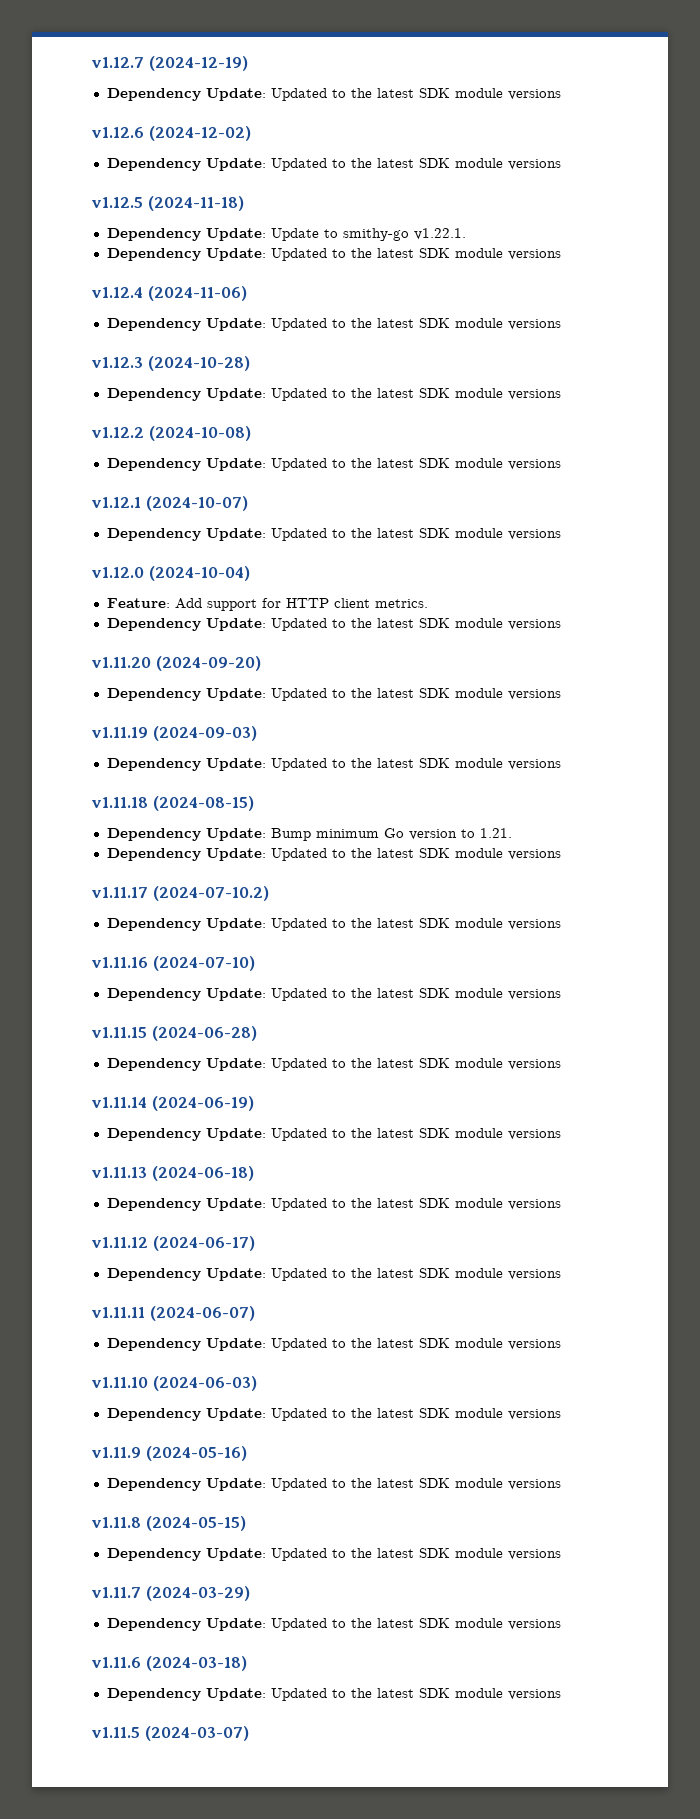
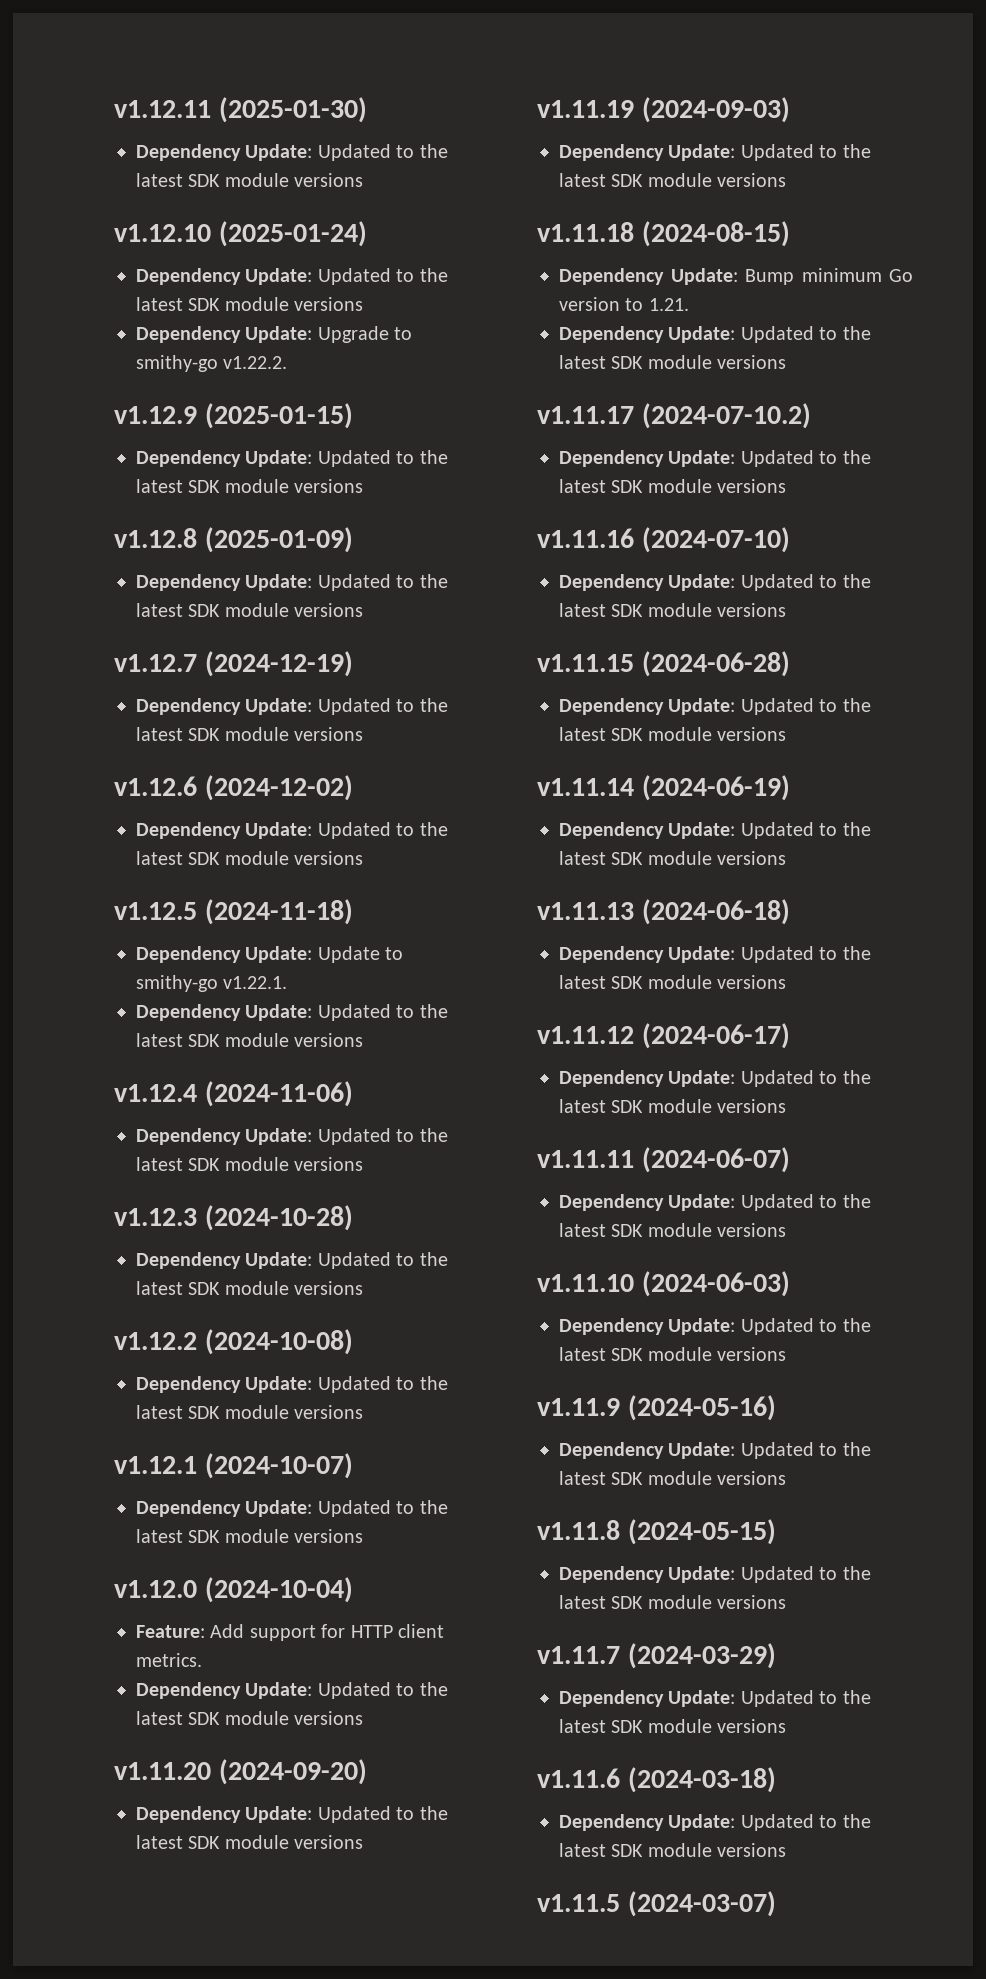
(91, 62) none -> [114,97,367,123] [136,144,448,161] [136,173,364,187] [114,221,367,247] [136,268,448,285] [136,297,364,311] [136,326,413,343] [136,355,288,372] [114,403,353,429] [136,450,448,467] [136,479,364,493] [114,527,353,553] [136,574,448,591] [136,603,364,617] v1.12.11 (2025-01-30) // Dependency Update: Updated to the latest SDK module versions // v1.12.10 (2025-01-24) // Dependency Update: Updated to the latest SDK module versions // Dependency Update: Upgrade to smithy-go v1.22.2. // v1.12.9 (2025-01-15) // Dependency Update: Updated to the latest SDK module versions // v1.12.8 (2025-01-09) // Dependency Update: Updated to the latest SDK module versions //

